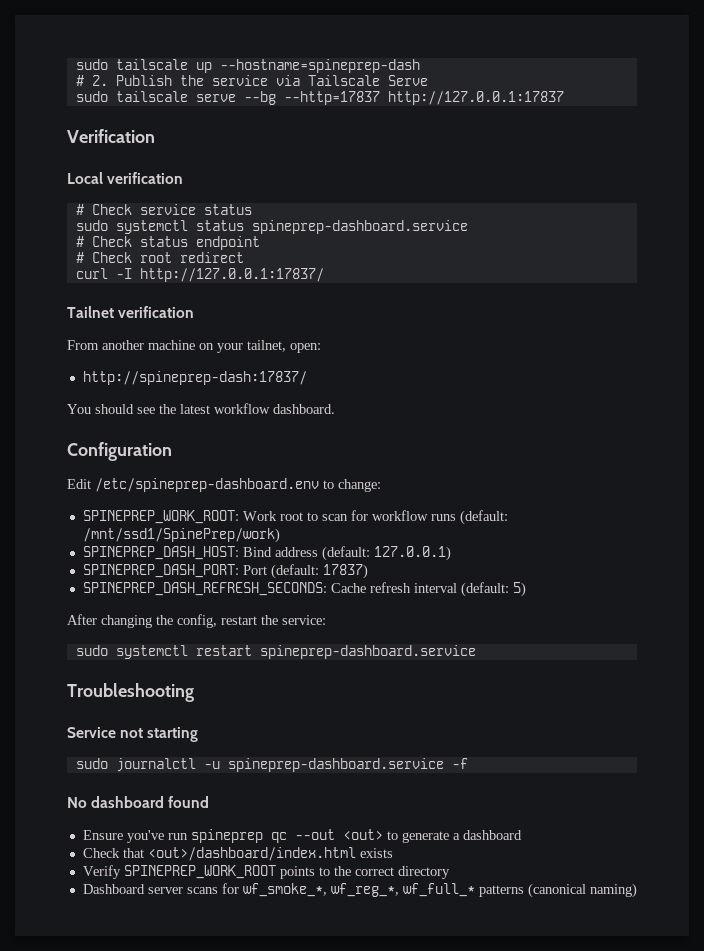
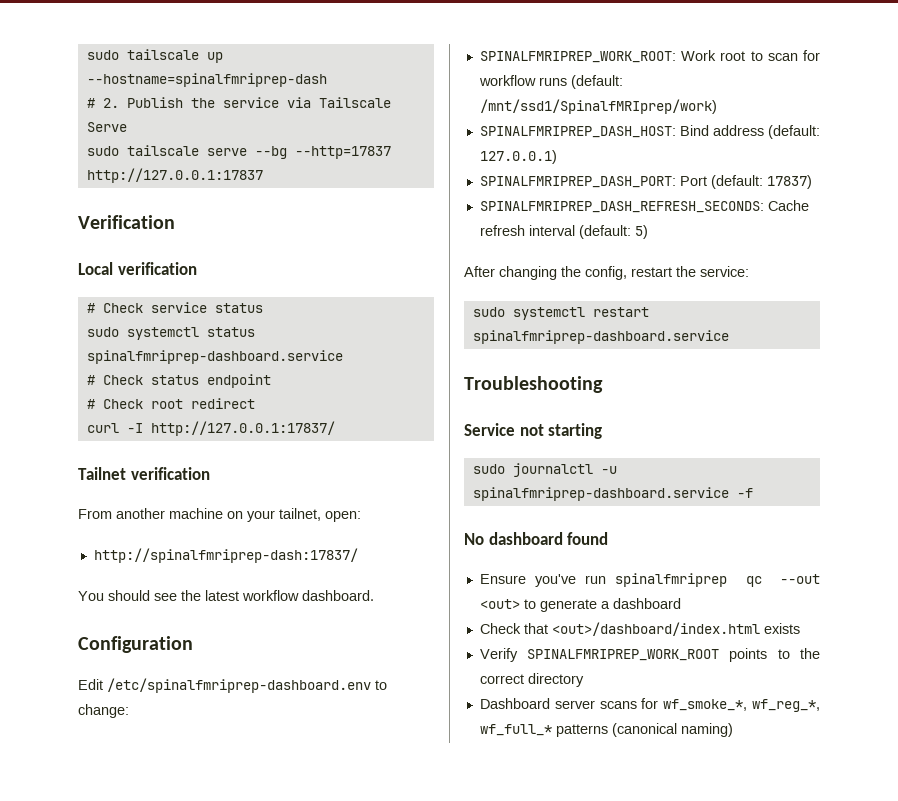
[219,59,420,73] --hostname=spineprep-dash -> [86,73,327,87] --hostname=spinalfmriprep-dash
[251,220,468,234] spineprep-dashboard.service -> [86,350,343,364] spinalfmriprep-dashboard.service
[82,371,307,385] http://spineprep-dash:17837/ -> [93,548,358,563] http://spinalfmriprep-dash:17837/
[95,478,319,492] /etc/spineprep-dashboard.env -> [107,678,371,693] /etc/spinalfmriprep-dashboard.env
[82,510,239,524] SPINEPREP_WORK_ROOT: -> [479,51,676,63] SPINALFMRIPREP_WORK_ROOT:
[82,528,280,543] [82,546,239,560] /mnt/ssd1/SpinePrep/work) // SPINEPREP_DASH_HOST: -> [479,99,717,114] [479,126,676,138] /mnt/ssd1/SpinalfMRIprep/work) // SPINALFMRIPREP_DASH_HOST:
[82,564,239,578] SPINEPREP_DASH_PORT: -> [479,176,676,188] SPINALFMRIPREP_DASH_PORT:
[82,582,327,596] SPINEPREP_DASH_REFRESH_SECONDS: -> [479,201,764,213] SPINALFMRIPREP_DASH_REFRESH_SECONDS:
[259,645,476,659] spineprep-dashboard.service -> [472,330,729,344] spinalfmriprep-dashboard.service
[227,758,444,772] spineprep-dashboard.service -> [472,487,729,501] spinalfmriprep-dashboard.service
[190,829,263,843] spineprep -> [615,573,728,587] spinalfmriprep
[123,865,276,879] SPINEPREP_WORK_ROOT -> [527,649,720,661] SPINALFMRIPREP_WORK_ROOT

